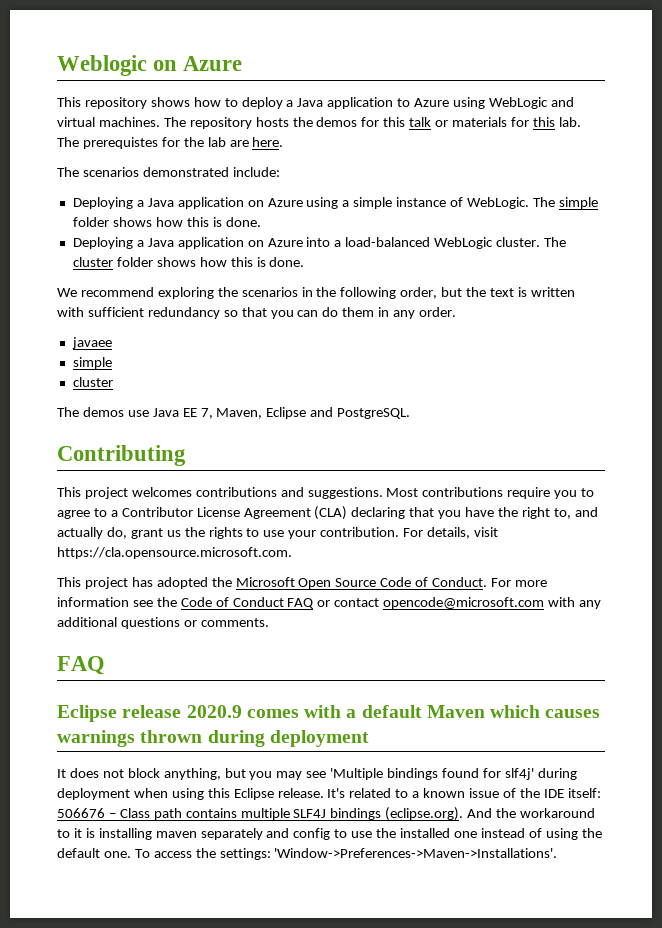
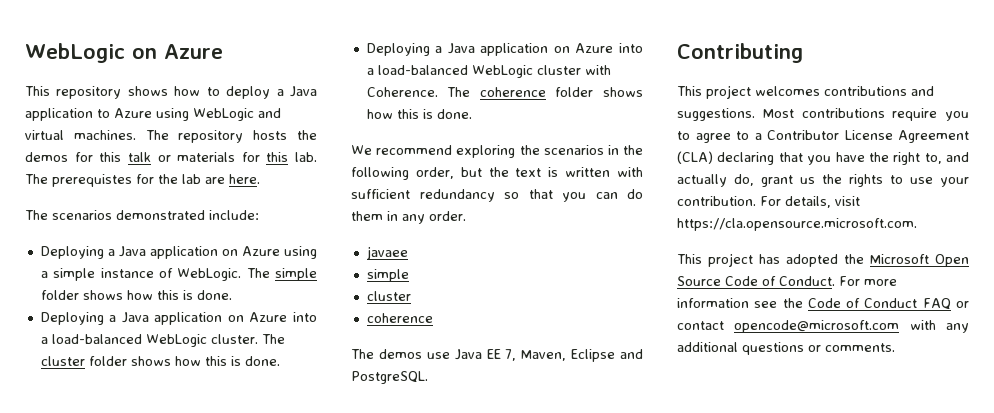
[57,55,147,76] Weblogic -> [25,43,125,63] WebLogic
(305, 262) none -> [366,43,643,56] [366,65,611,78] [366,87,643,97] [366,109,472,119] // Deploying a Java application on Azure into a load-balanced WebLogic cluster with Coherence. The coherence folder shows how this is done.
(113, 382) none -> [366,313,433,323] // coherence
[57,656,105,675] [57,705,601,722] [57,730,369,747] [57,768,577,780] [57,788,601,800] [57,807,596,821] [57,828,602,840] [57,848,558,860] // FAQ // Eclipse release 2020.9 comes with a default Maven which causes warnings thrown during deployment // It does not block anything, but you may see 'Multiple bindings found for slf4j' during deployment when using this Eclipse release. It's related to a known issue of the IDE itself: 506676 – Class path contains multiple SLF4J bindings (eclipse.org). And the workaround to it is installing maven separately and config to use the installed one instead of using the default one. To access the settings: 'Window->Preferences->Maven->Installations'. -> (895, 347) none

